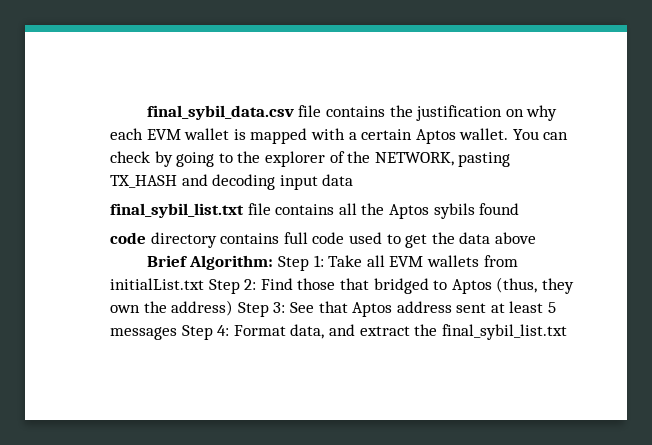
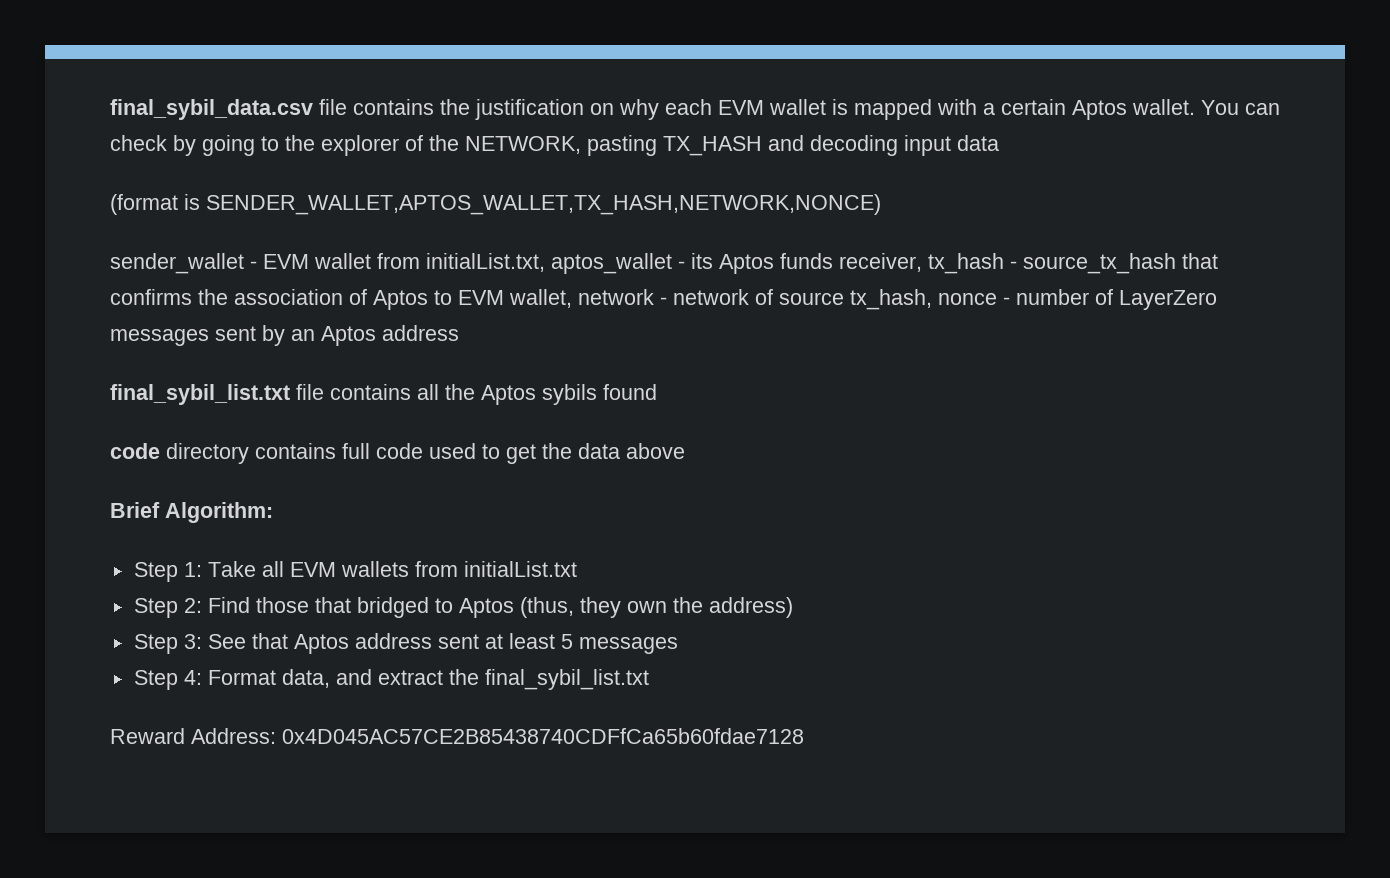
(354, 180) none -> [110,194,881,215] [110,253,1218,274] [110,289,1217,310] [110,325,459,346] // (format is SENDER_WALLET,APTOS_WALLET,TX_HASH,NETWORK,NONCE) // sender_wallet - EVM wallet from initialList.txt, aptos_wallet - its Aptos funds receiver, tx_hash - source_tx_hash that confirms the association of Aptos to EVM wallet, network - network of source tx_hash, nonce - number of LayerZero messages sent by an Aptos address
(274, 262) none -> (273, 512) //
(204, 284) none -> (577, 569) //
(234, 308) none -> (793, 607) //
(177, 333) none -> (678, 645) //
(567, 332) none -> [110,728,804,744] // Reward Address: 0x4D045AC57CE2B85438740CDFfCa65b60fdae7128

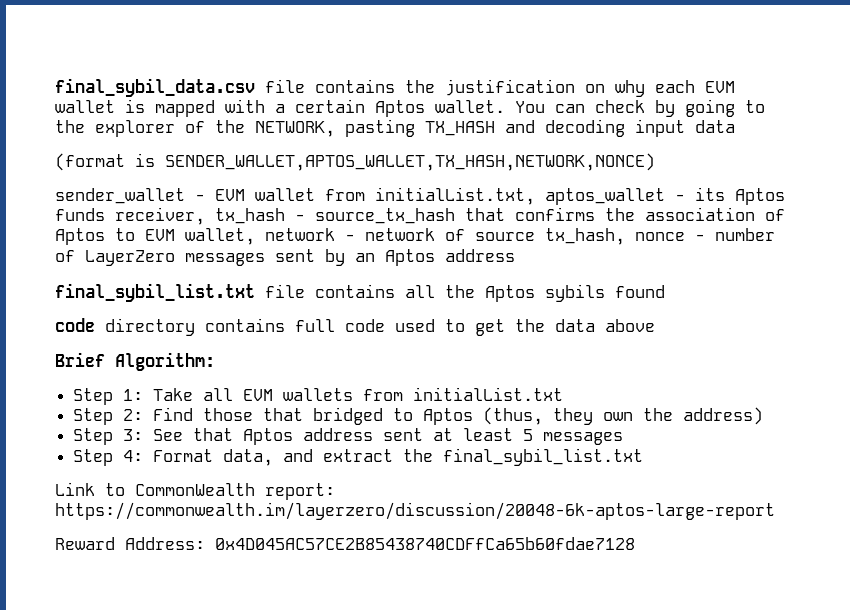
(649, 679) none -> [55,482,335,500] [55,502,775,520] // Link to CommonWealth report: https://commonwealth.im/layerzero/discussion/20048-6k-aptos-large-report

